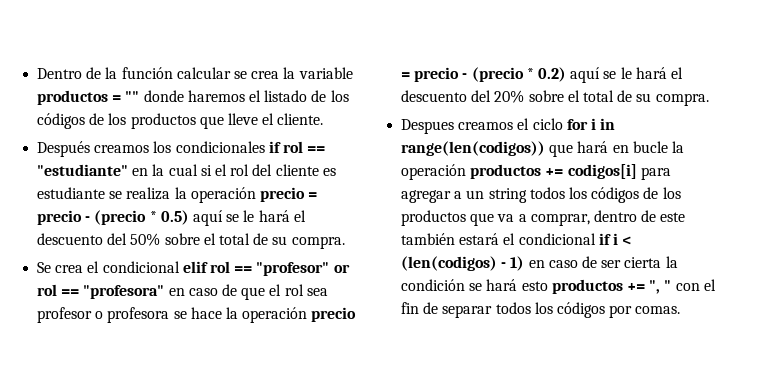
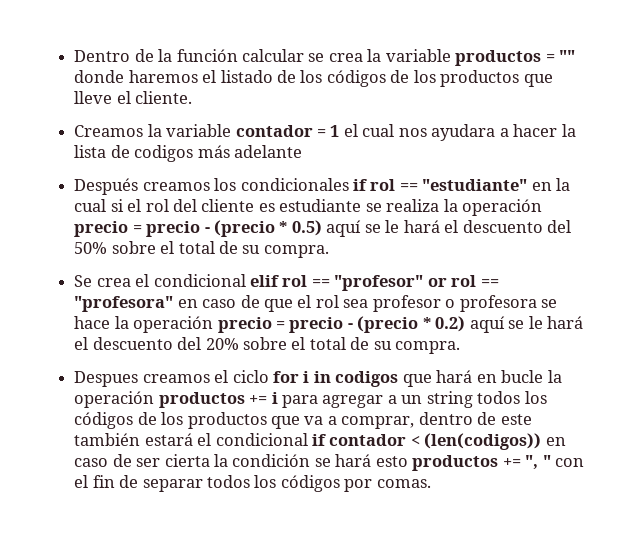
(324, 119) none -> [74,124,576,141] [74,145,302,162] // Creamos la variable contador = 1 el cual nos ayudara a hacer la lista de codigos más adelante
[401,141,546,156] range(len(codigos)) -> [335,371,399,387] codigos
[567,164,637,179] codigos[i] -> [271,392,278,404] i
[612,233,632,245] [401,256,525,271] i < (len(codigos) - 1) -> [329,433,542,450] contador < (len(codigos))

